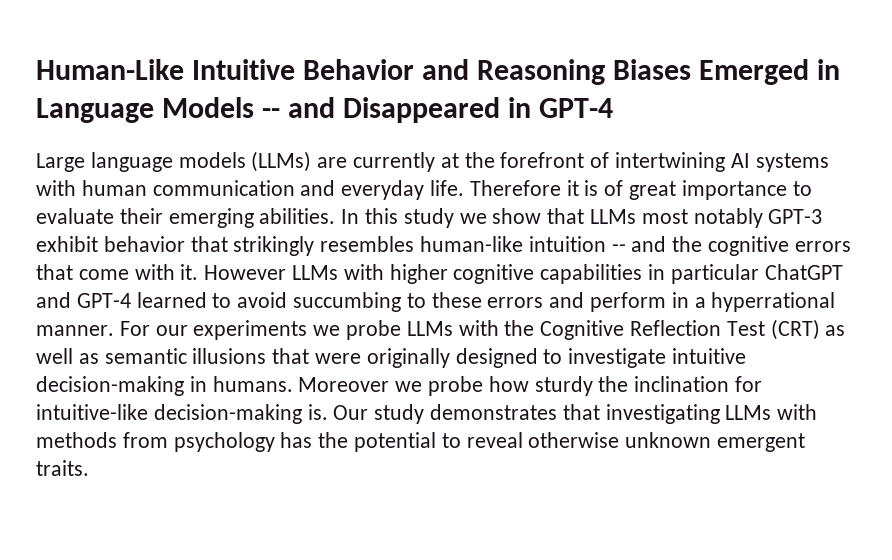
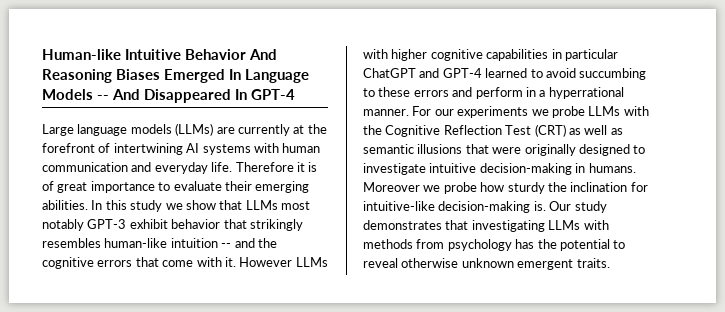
[36,59,184,80] Human-Like -> [42,49,121,60] Human-like
[421,59,469,80] and -> [249,49,278,60] And
[816,59,840,80] in -> [229,69,242,80] In
[287,97,531,123] and Disappeared in -> [112,89,248,103] And Disappeared In

